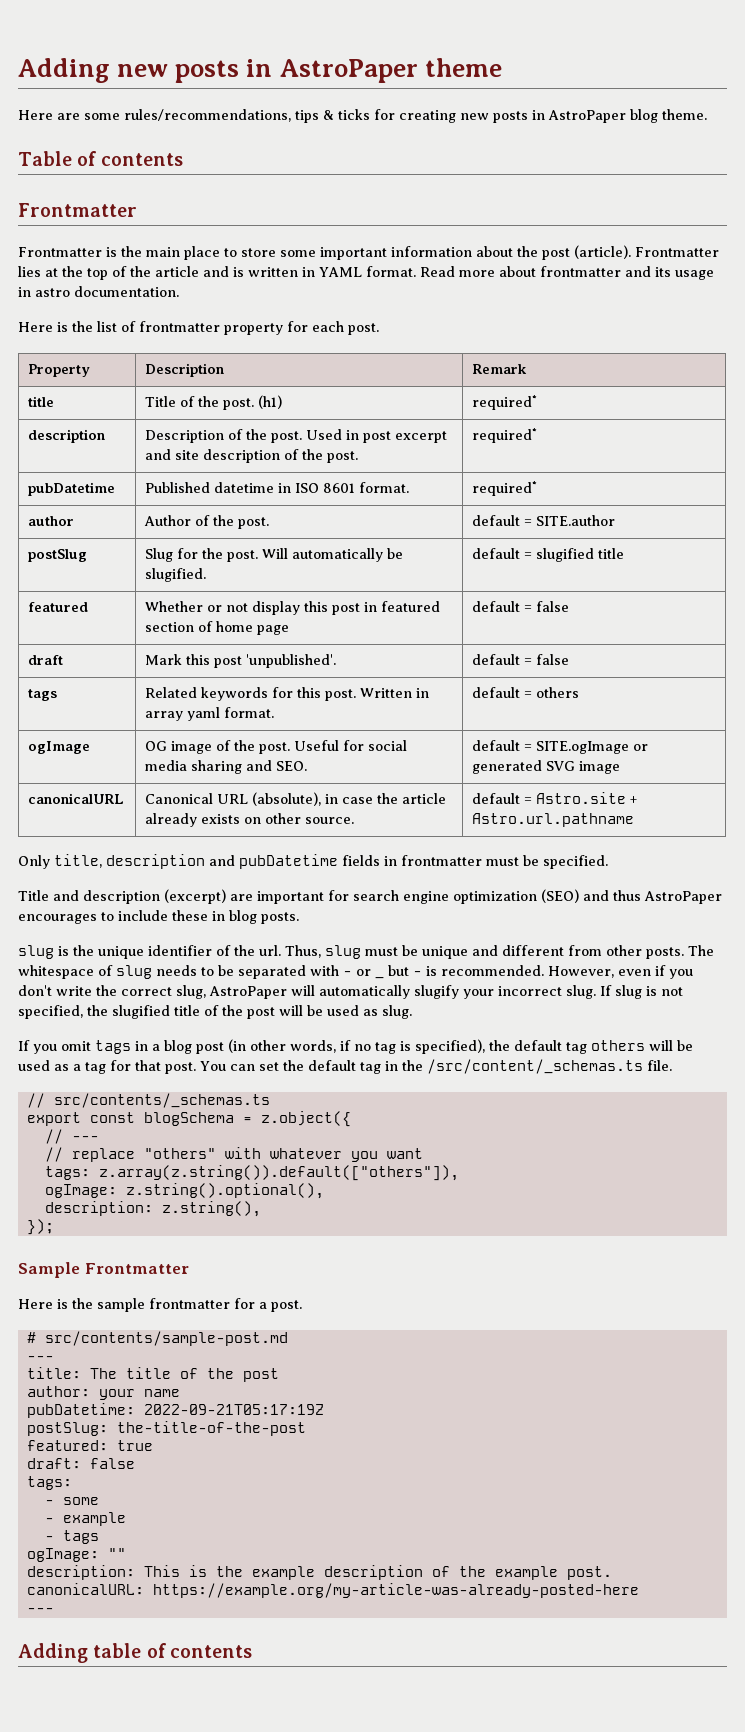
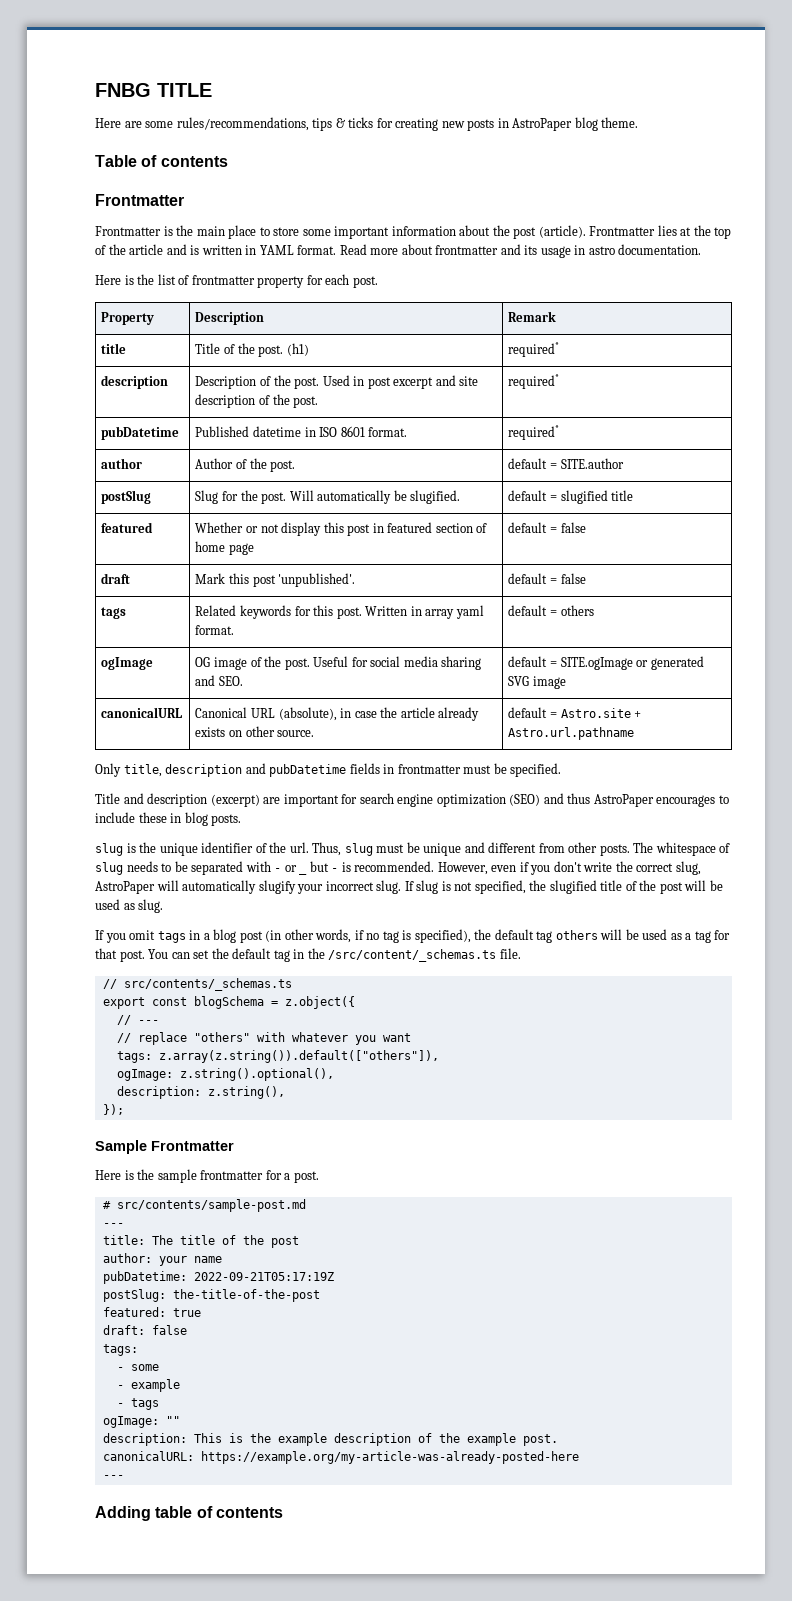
[18,58,502,83] Adding new posts in AstroPaper theme -> [95,83,212,97] FNBG TITLE

